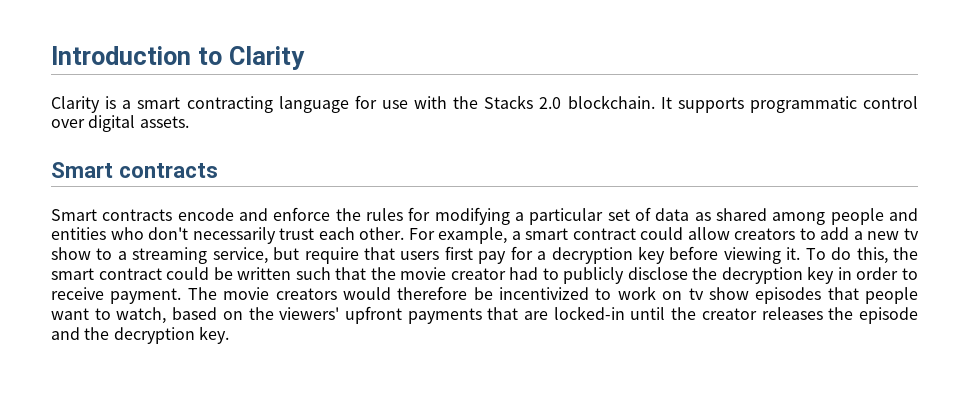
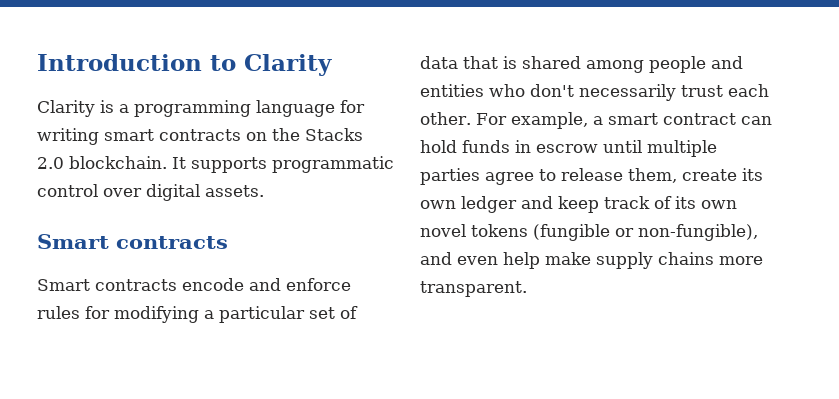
[137,95,447,113] smart contracting language for use with -> [134,100,365,117] [37,128,267,145] programming language for writing smart contracts on
[335,208,361,221] the -> (351, 284) none
[694,212,711,221] as -> [463,56,517,69] that is
[640,227,919,240] [51,246,919,264] [51,266,918,284] [51,286,918,304] [51,306,919,324] [51,326,229,344] could allow creators to add a new tv show to a streaming service, but require that users first pay for a decryption key before viewing it. To do this, the smart contract could be written such that the movie creator had to publicly disclose the decryption key in order to receive payment. The movie creators would therefore be incentivized to work on tv show episodes that people want to watch, based on the viewers' upfront payments that are locked-in until the creator releases the episode and the decryption key. -> [740,116,772,125] [420,140,717,157] [420,168,763,185] [420,196,737,213] [420,224,758,241] [420,252,763,269] [420,281,527,297] can hold funds in escrow until multiple parties agree to release them, create its own ledger and keep track of its own novel tokens (fungible or non-fungible), and even help make supply chains more transparent.

